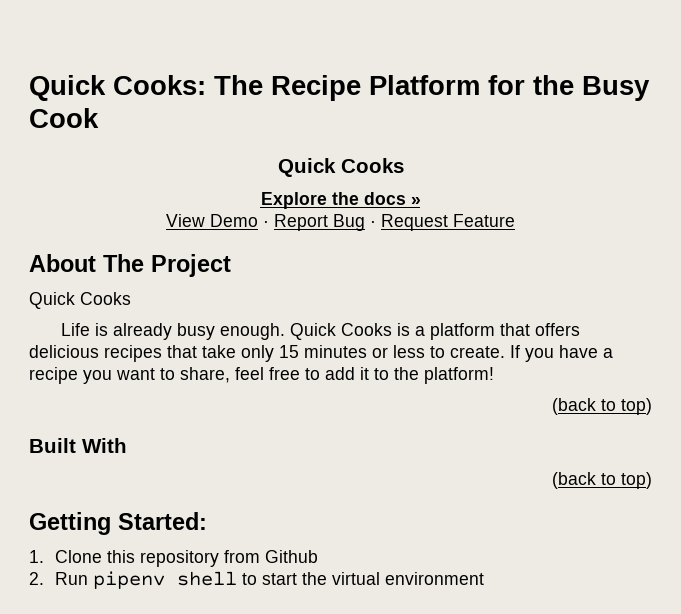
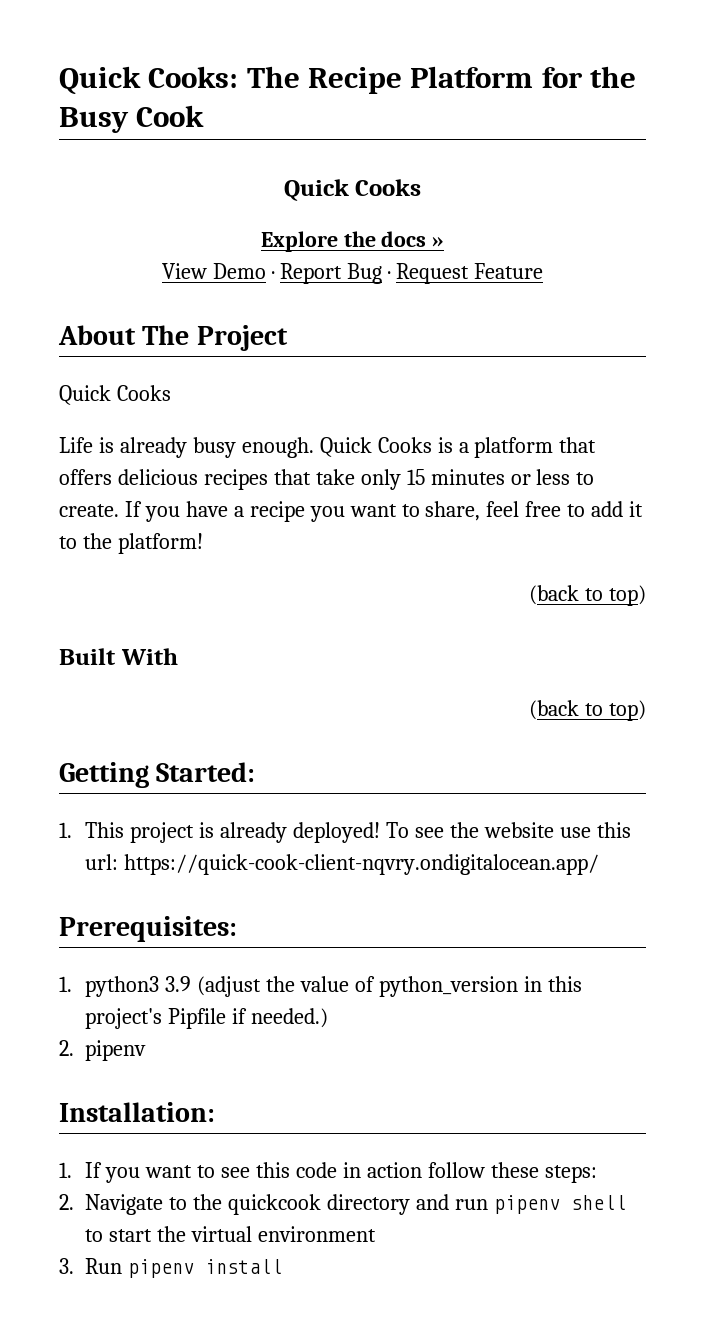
[55,550,319,567] [29,572,89,585] Clone this repository from Github // 2. Run -> [85,822,631,843] [85,854,600,875] [59,916,237,942] [59,976,582,997] [85,1008,329,1029] [59,1040,147,1061] [59,1102,215,1122] [59,1162,597,1183] [59,1194,488,1215] This project is already deployed! To see the website use this url: https://quick-cook-client-nqvry.ondigitalocean.app/ // Prerequisites: // 1. python3 3.9 (adjust the value of python_version in this project's Pipfile if needed.) // 2. pipenv // Installation: // 1. If you want to see this code in action follow these steps: // 2. Navigate to the quickcook directory and run
(485, 578) none -> [59,1258,283,1278] // 3. Run pipenv install

